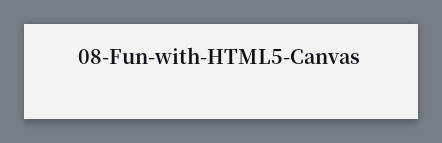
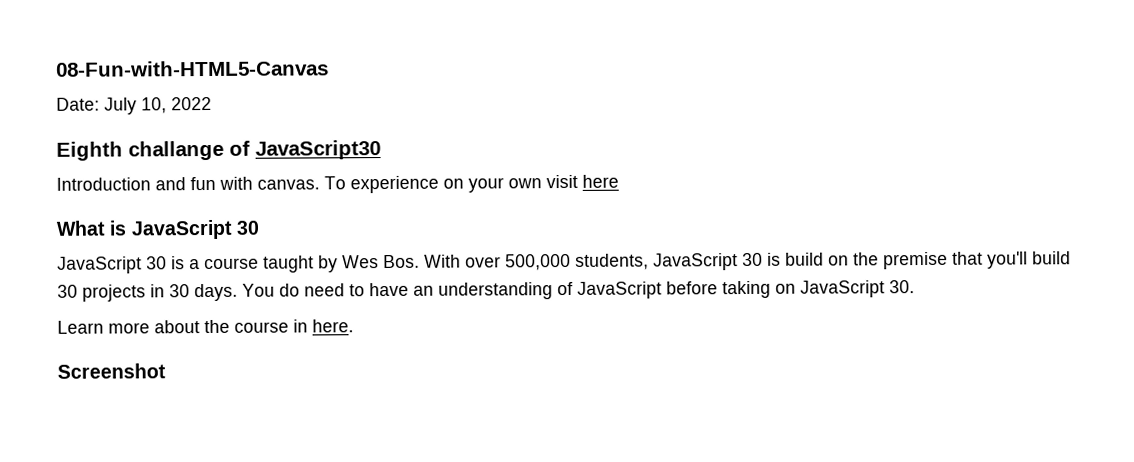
(360, 55) none -> [56,96,212,115] [56,140,381,161] [56,174,619,194] [56,219,260,240] [57,251,1071,274] [57,280,915,302] [57,319,354,334] [57,363,166,379] // Date: July 10, 2022 // Eighth challange of JavaScript30 // Introduction and fun with canvas. To experience on your own visit here // What is JavaScript 30 // JavaScript 30 is a course taught by Wes Bos. With over 500,000 students, JavaScript 30 is build on the premise that you'll build 30 projects in 30 days. You do need to have an understanding of JavaScript before taking on JavaScript 30. // Learn more about the course in here. // Screenshot

